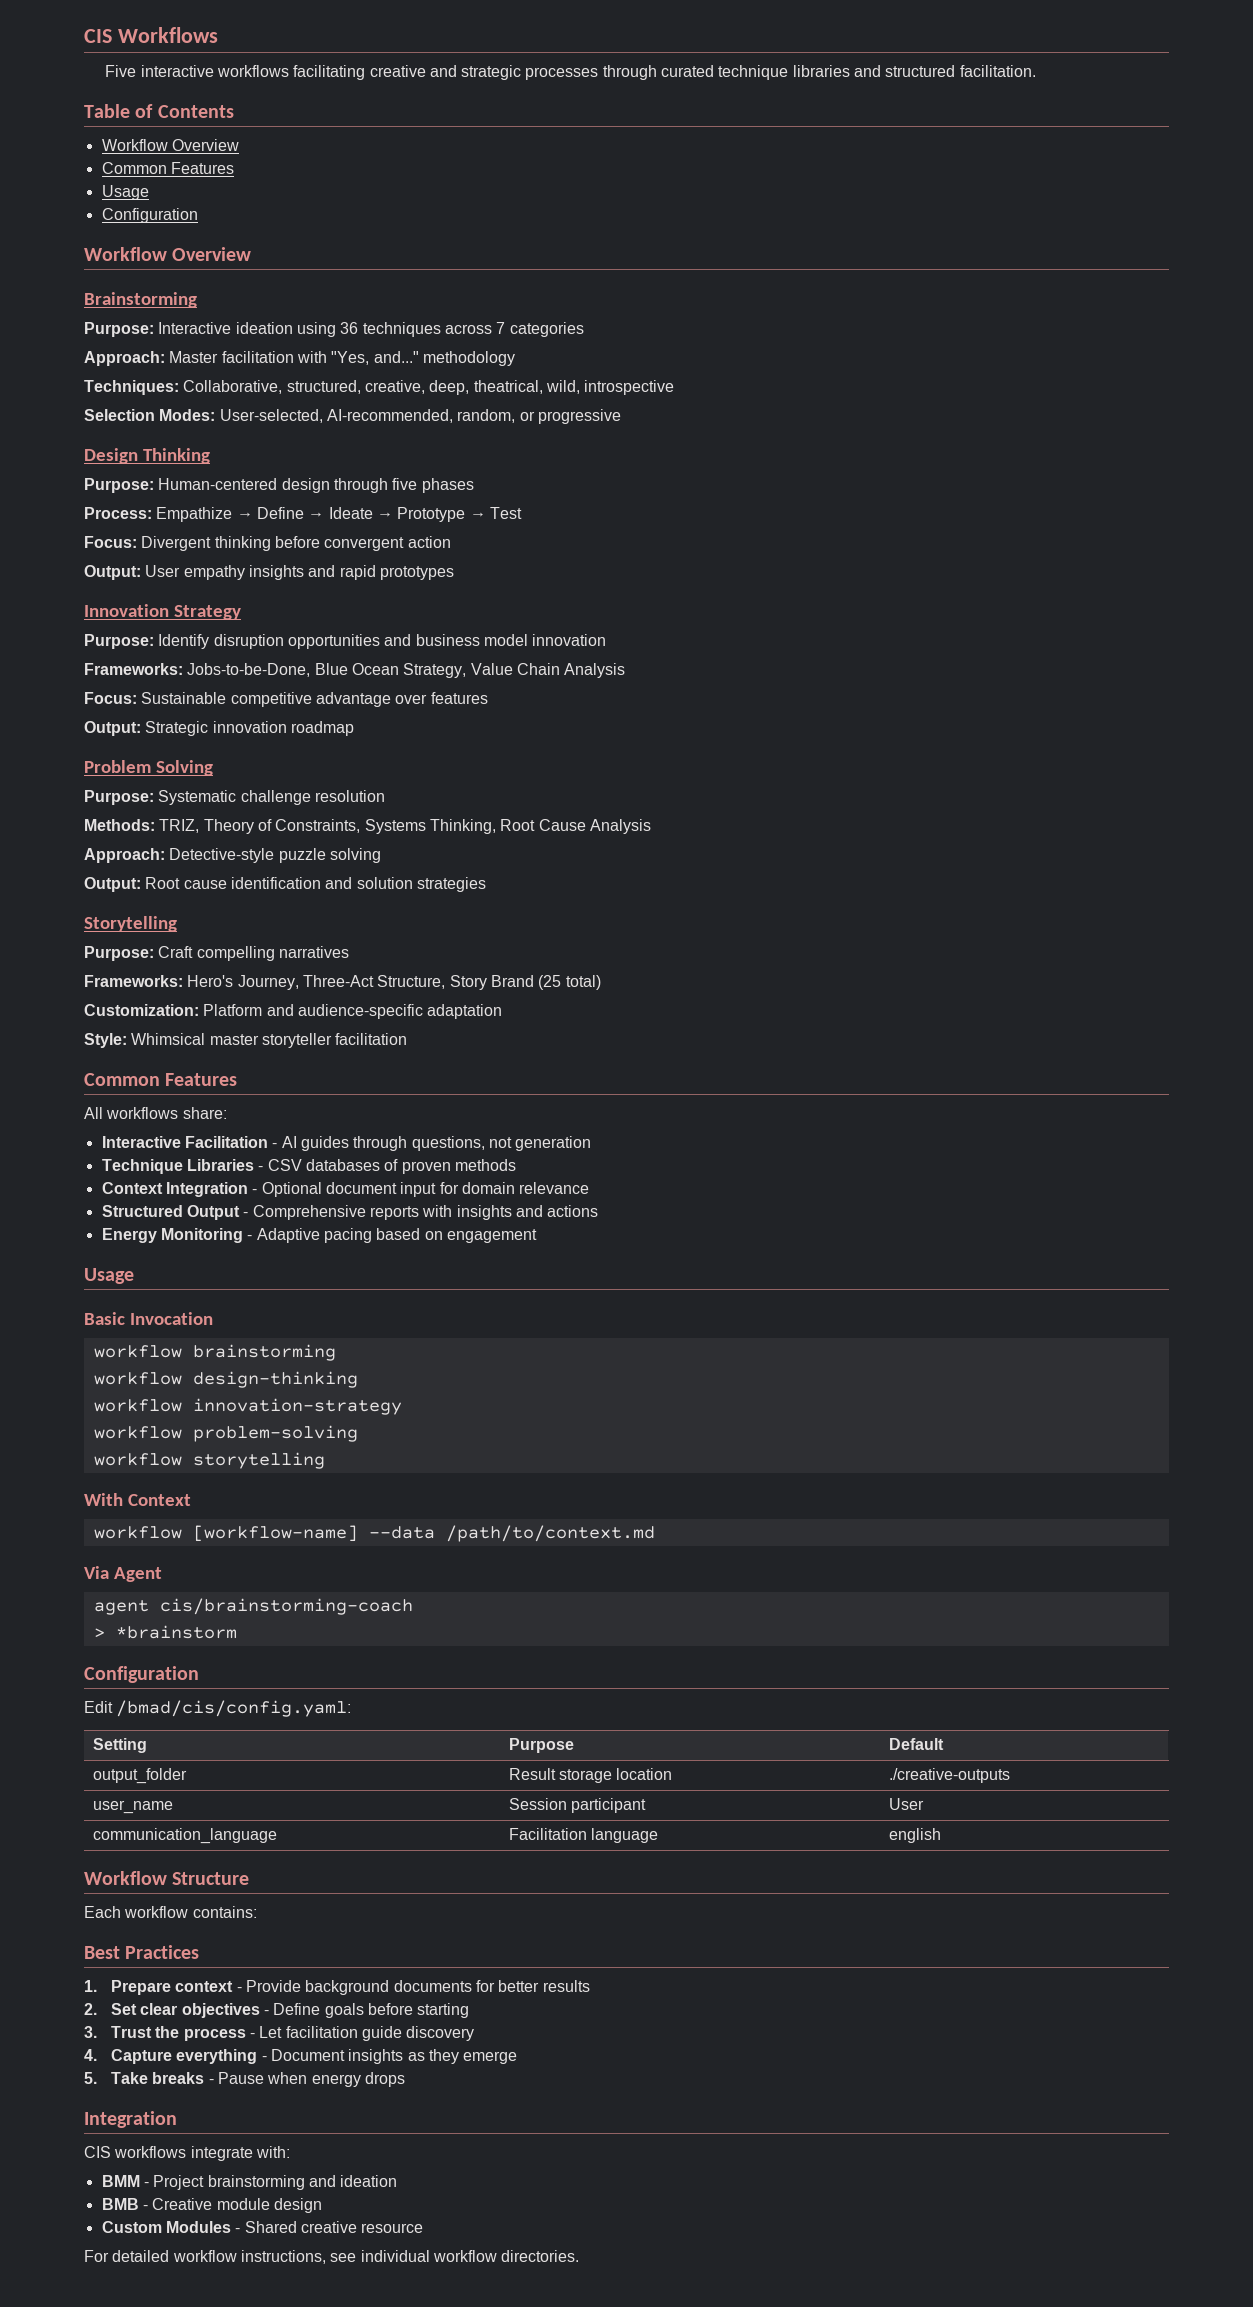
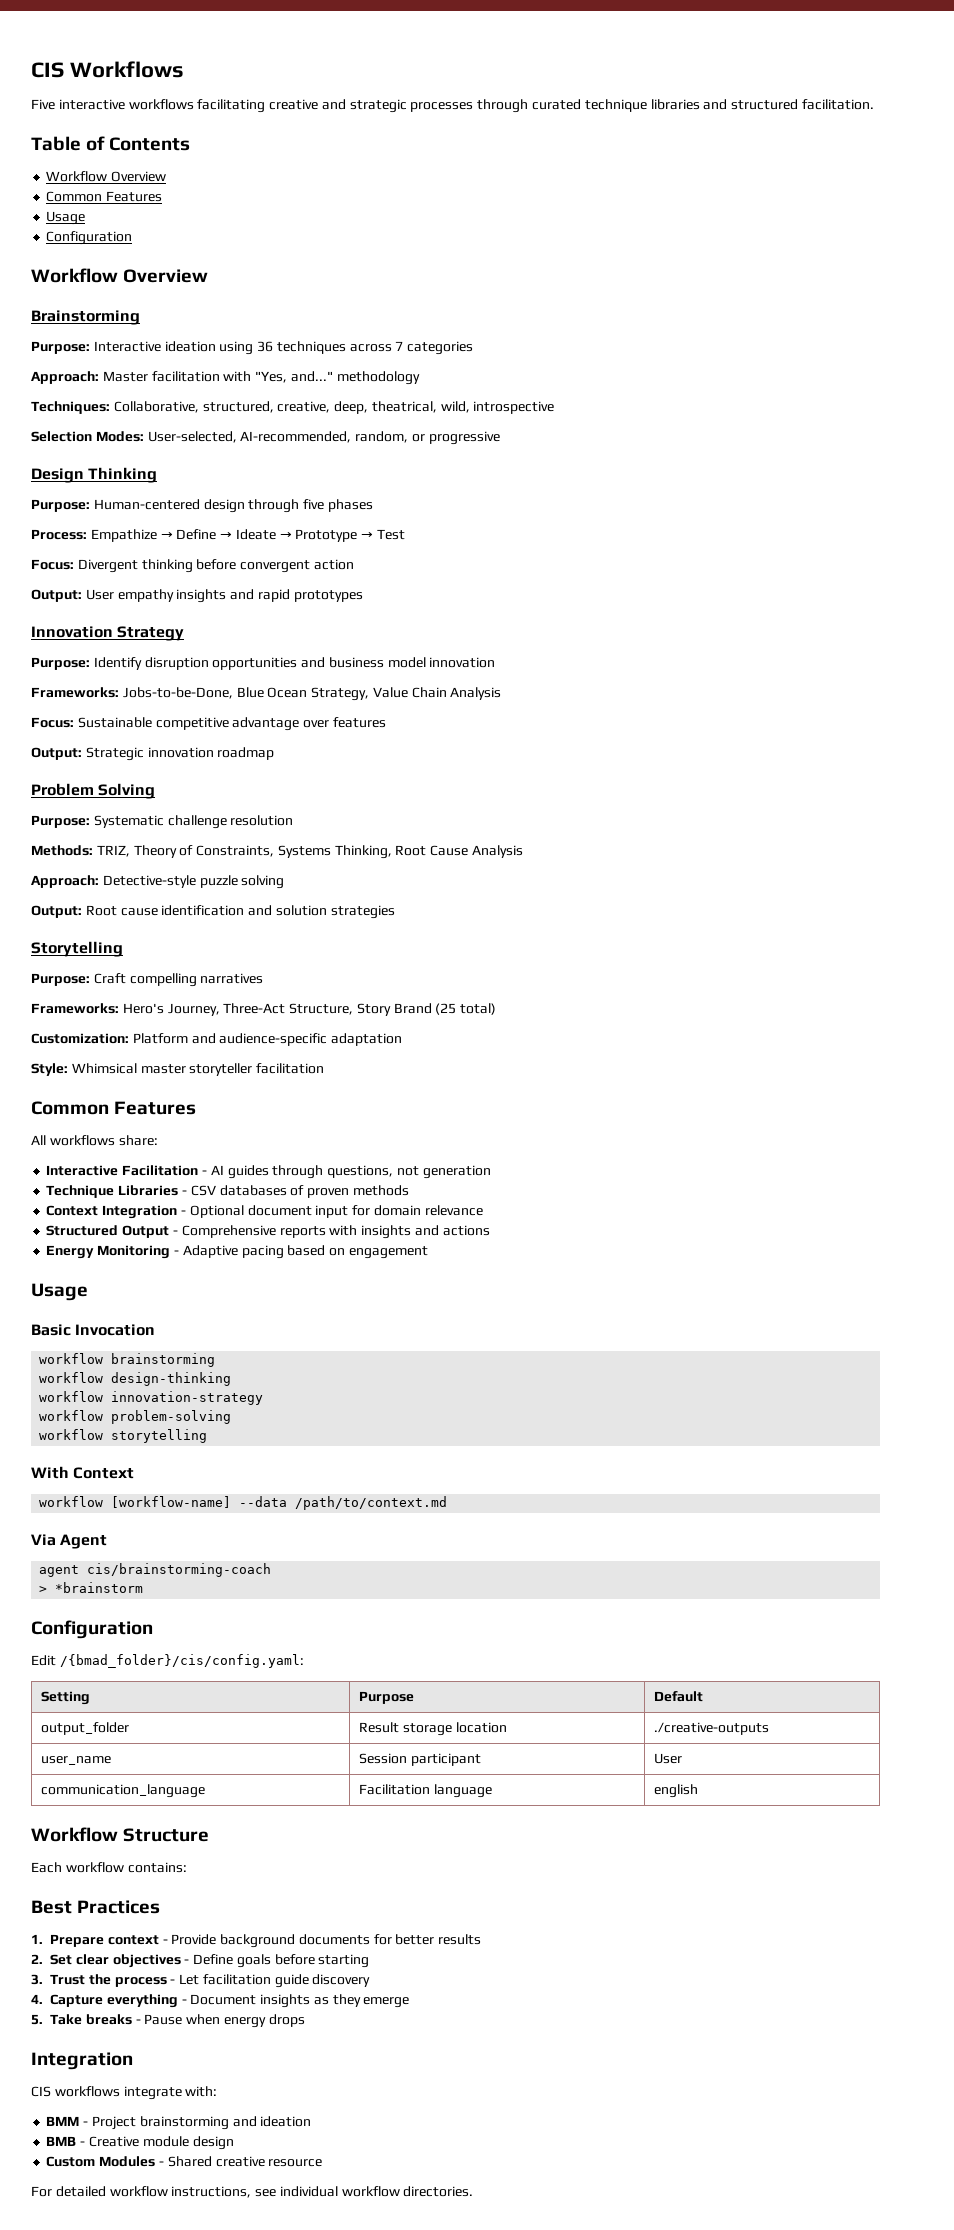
[116,1700,352,1717] /bmad/cis/config.yaml: -> [59,1654,304,1668] /{bmad_folder}/cis/config.yaml:

